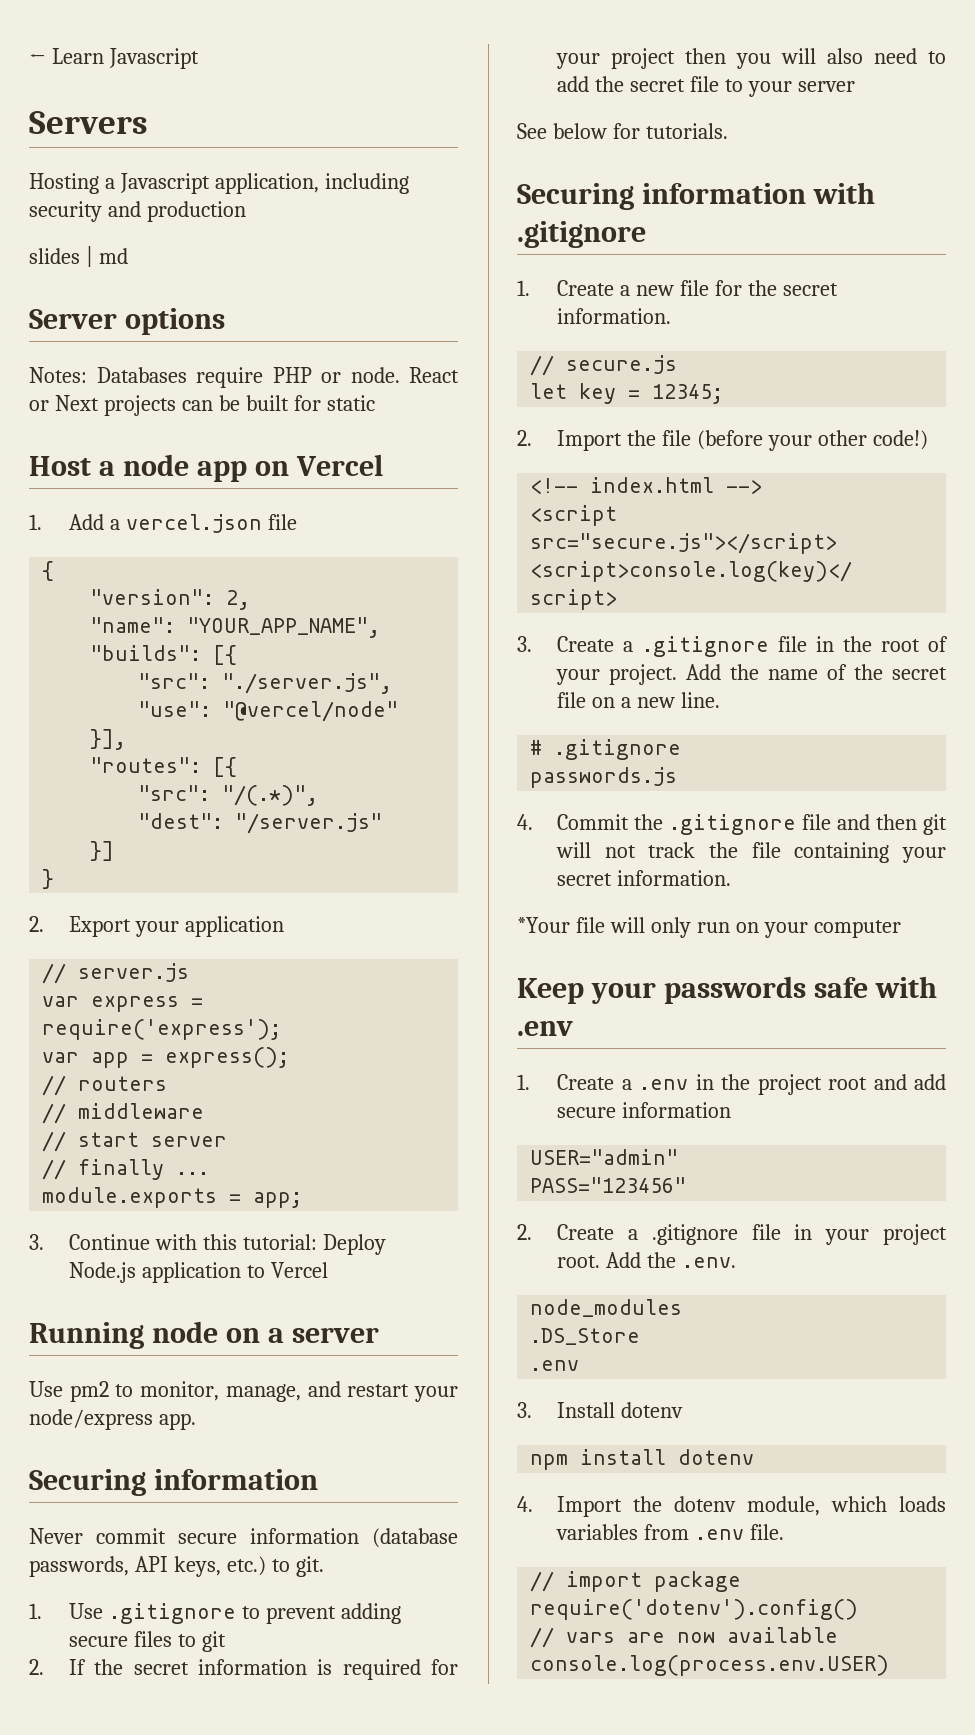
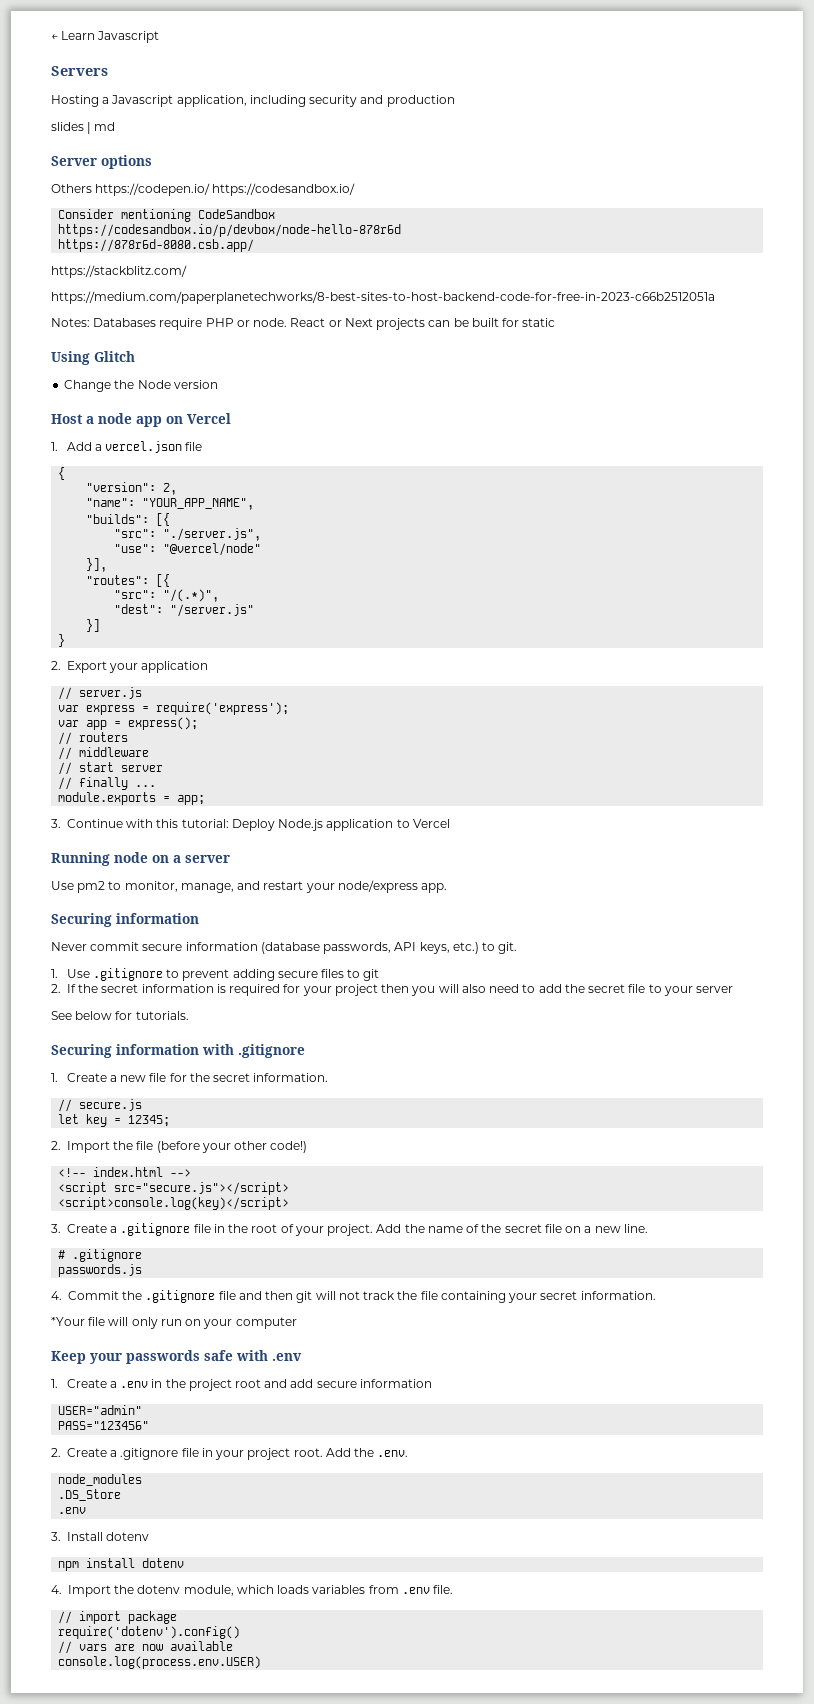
(225, 321) none -> [51,183,356,196] [58,209,276,222] [58,224,402,237] [58,239,255,252] [51,265,187,278] [51,291,715,304] // Others https://codepen.io/ https://codesandbox.io/ // Consider mentioning CodeSandbox // https://codesandbox.io/p/devbox/node-hello-878r6d // https://878r6d-8080.csb.app/ // https://stackblitz.com/ // https://medium.com/paperplanetechworks/8-best-sites-to-host-backend-code-for-free-in-2023-c66b2512051a
(375, 403) none -> [51,351,135,365] [64,380,218,392] // Using Glitch // Change the Node version

